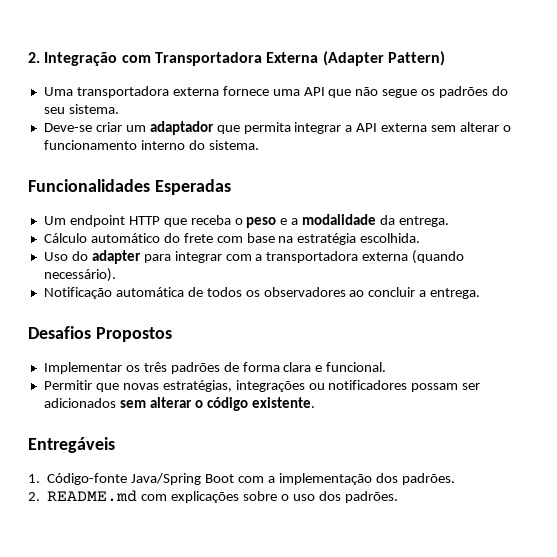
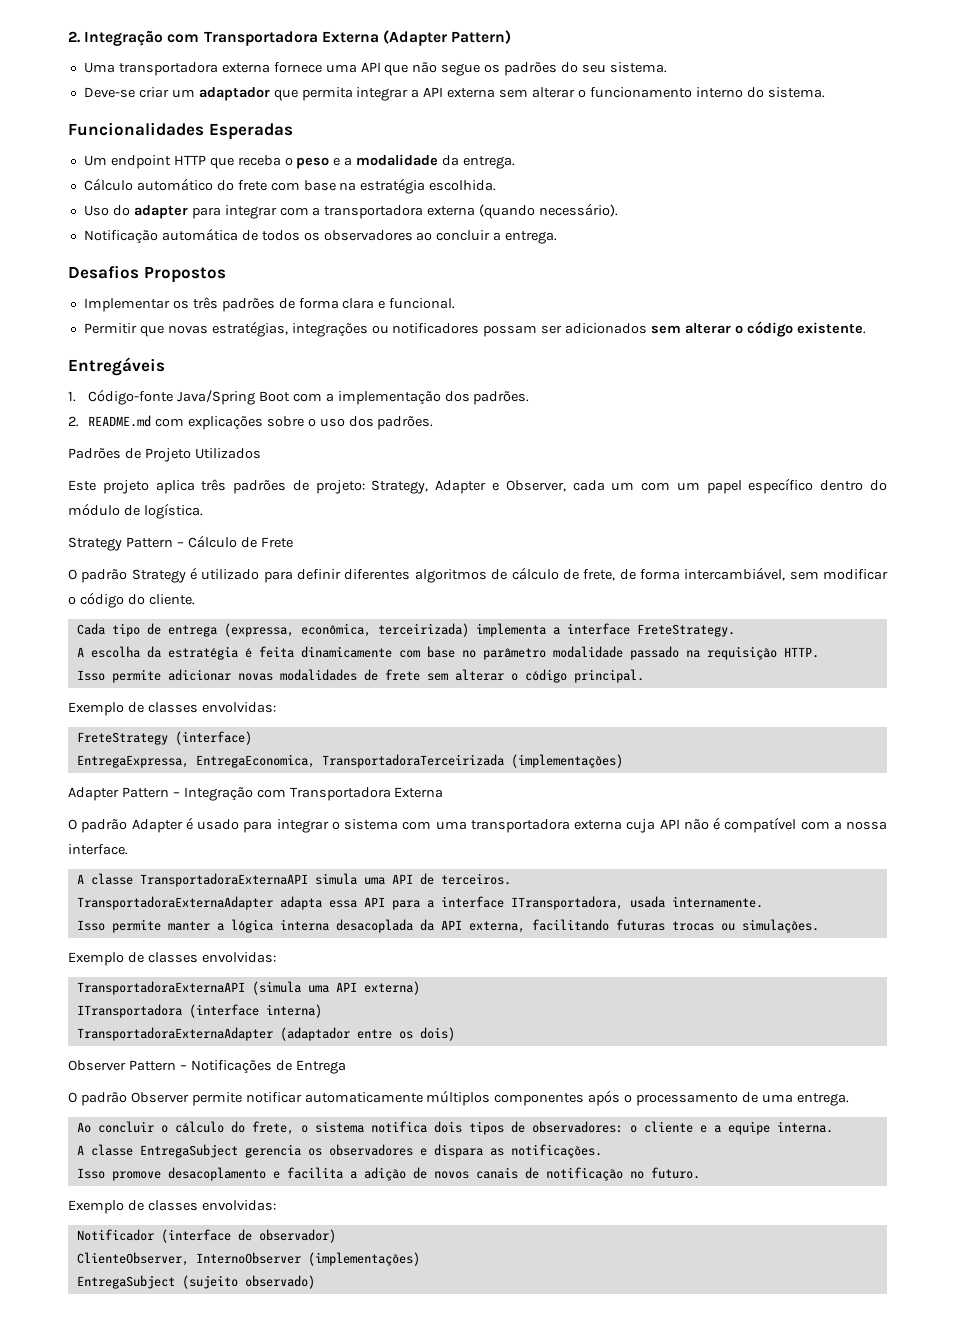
(398, 497) none -> [68,448,261,462] [68,478,888,494] [68,503,203,519] [68,535,293,551] [68,567,889,583] [68,592,195,608] [76,623,735,637] [76,646,819,660] [76,669,644,683] [68,702,276,716] [76,731,252,745] [76,754,623,768] [68,787,444,801] [68,817,887,833] [68,844,128,855] [76,873,511,887] [76,896,763,910] [76,919,819,933] [68,952,276,966] [76,981,420,995] [76,1004,322,1018] [76,1027,455,1041] [68,1060,346,1074] [68,1090,849,1106] [76,1121,833,1135] [76,1144,602,1158] [76,1167,700,1181] [68,1200,276,1214] [76,1229,336,1243] [76,1252,420,1266] [76,1275,315,1289] // Padrões de Projeto Utilizados // Este projeto aplica três padrões de projeto: Strategy, Adapter e Observer, cada um com um papel específico dentro do módulo de logística. // Strategy Pattern – Cálculo de Frete // O padrão Strategy é utilizado para definir diferentes algoritmos de cálculo de frete, de forma intercambiável, sem modificar o código do cliente. // Cada tipo de entrega (expressa, econômica, terceirizada) implementa a interface FreteStrategy. // A escolha da estratégia é feita dinamicamente com base no parâmetro modalidade passado na requisição HTTP. // Isso permite adicionar novas modalidades de frete sem alterar o código principal. // Exemplo de classes envolvidas: // FreteStrategy (interface) // EntregaExpressa, EntregaEconomica, TransportadoraTerceirizada (implementações) // Adapter Pattern – Integração com Transportadora Externa // O padrão Adapter é usado para integrar o sistema com uma transportadora externa cuja API não é compatível com a nossa interface. // A classe TransportadoraExternaAPI simula uma API de terceiros. // TransportadoraExternaAdapter adapta essa API para a interface ITransportadora, usada internamente. // Isso permite manter a lógica interna desacoplada da API externa, facilitando futuras trocas ou simulações. // Exemplo de classes envolvidas: // TransportadoraExternaAPI (simula uma API externa) // ITransportadora (interface interna) // TransportadoraExternaAdapter (adaptador entre os dois) // Observer Pattern – Notificações de Entrega // O padrão Observer permite notificar automaticamente múltiplos componentes após o processamento de uma entrega. // Ao concluir o cálculo do frete, o sistema notifica dois tipos de observadores: o cliente e a equipe interna. // A classe EntregaSubject gerencia os observadores e dispara as notificações. // Isso promove desacoplamento e facilita a adição de novos canais de notificação no futuro. // Exemplo de classes envolvidas: // Notificador (interface de observador) // ClienteObserver, InternoObserver (implementações) // EntregaSubject (sujeito observado)

